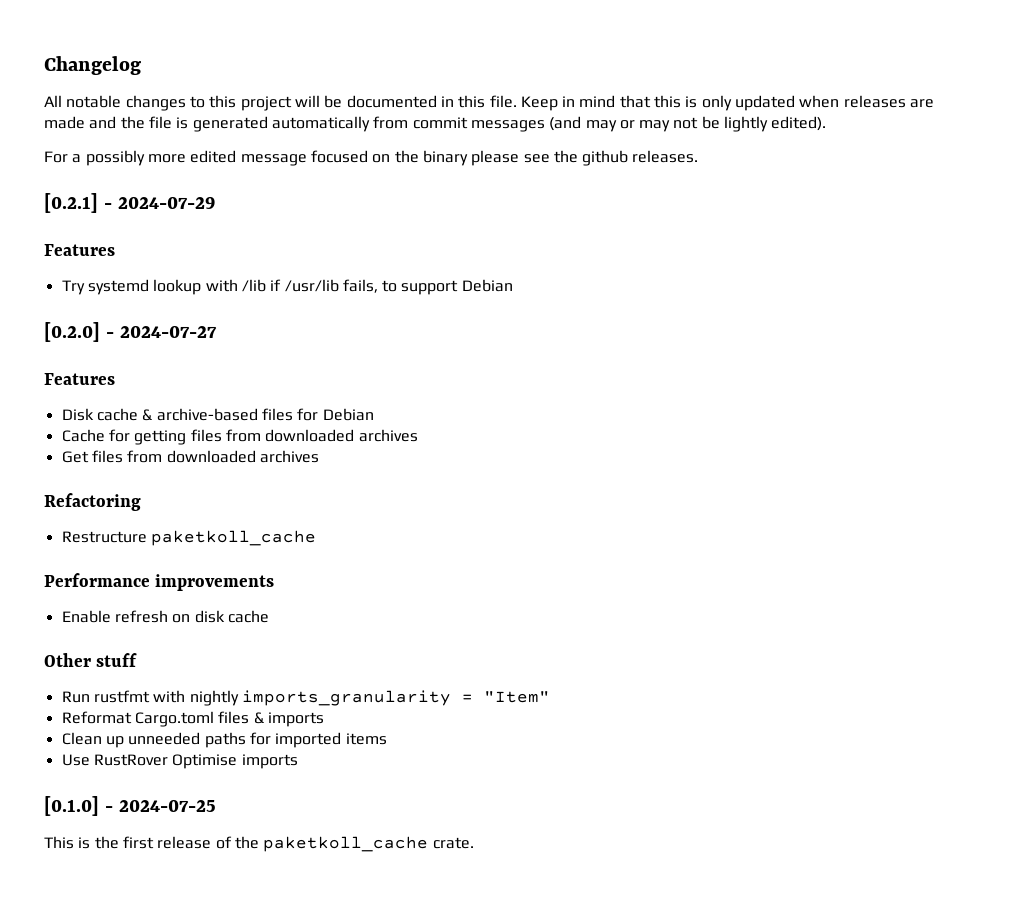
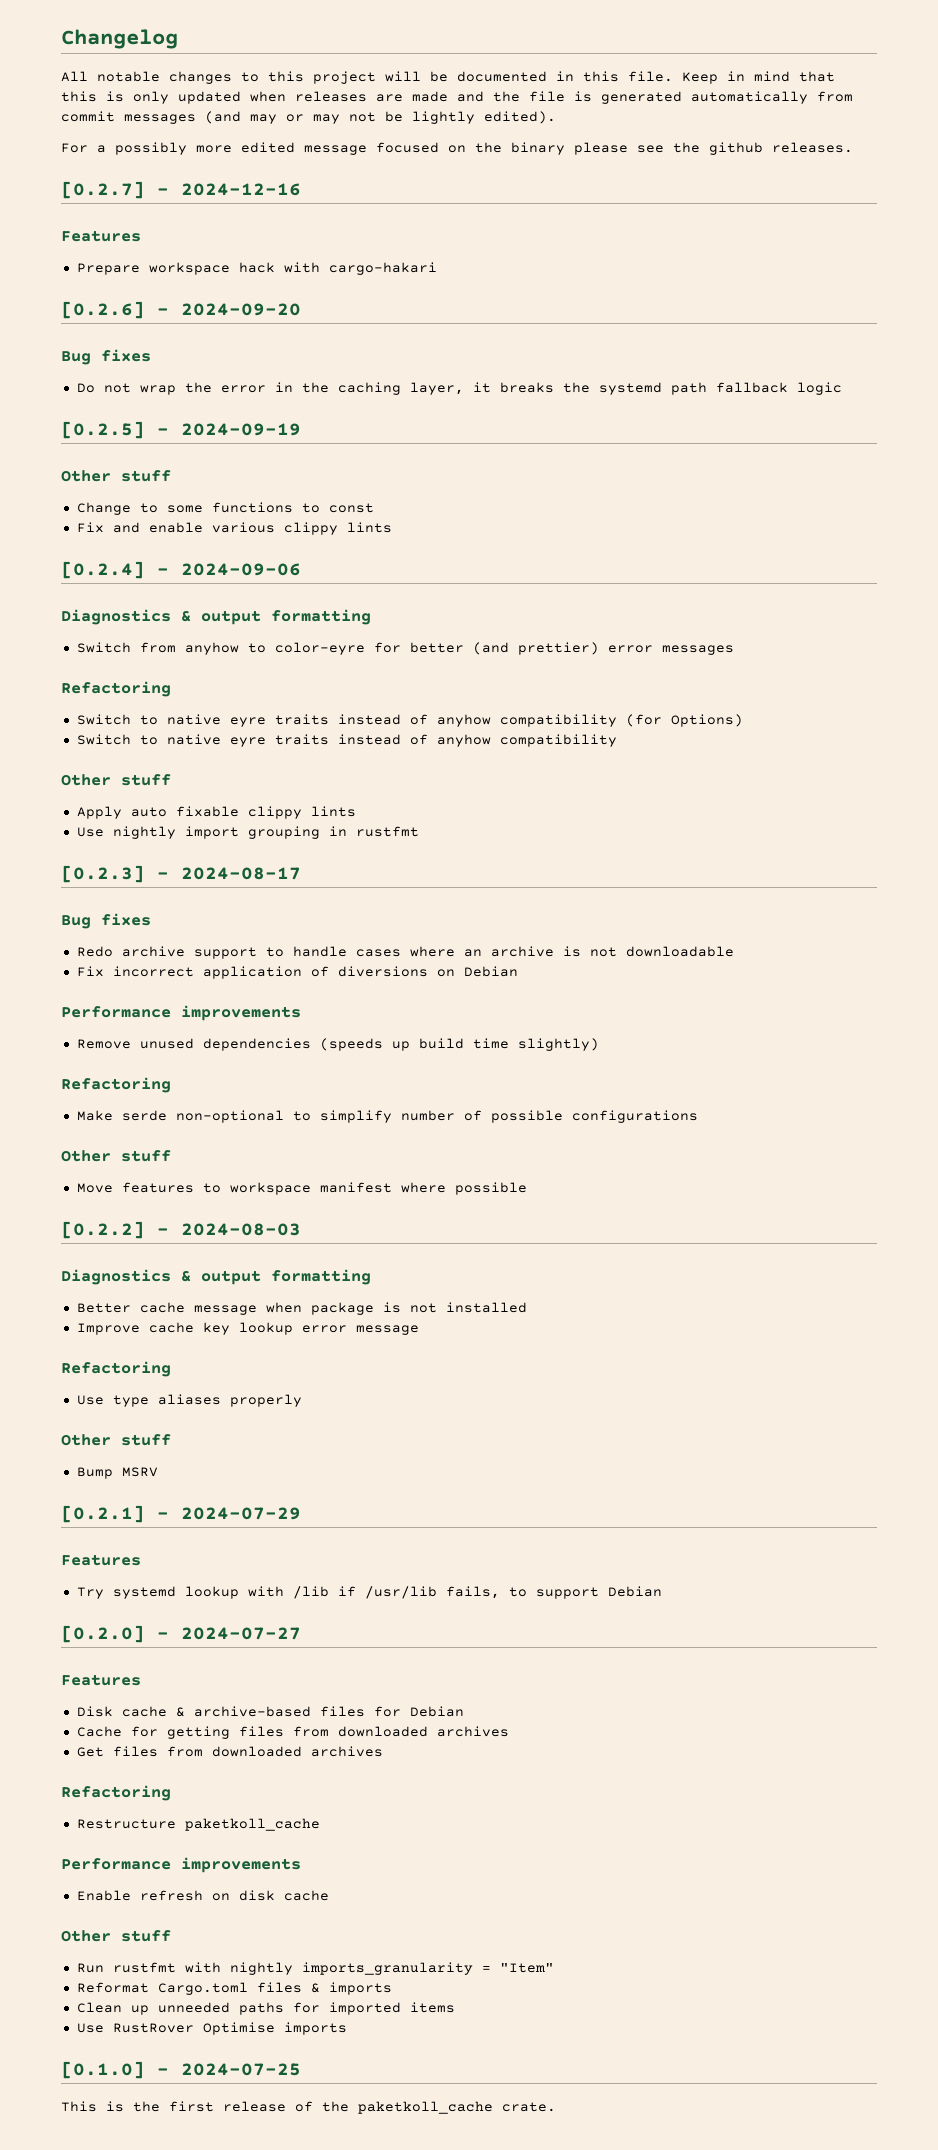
(699, 156) none -> [61,181,301,199] [61,230,141,242] [76,262,437,275] [61,301,301,319] [61,349,151,365] [76,382,842,395] [61,421,301,439] [61,470,171,482] [76,502,374,515] [76,522,392,535] [61,561,301,579] [61,609,371,625] [76,642,734,655] [61,681,171,697] [76,714,743,727] [76,734,617,747] [61,774,171,786] [76,806,356,819] [76,826,419,839] [61,865,301,883] [61,913,151,929] [76,946,734,959] [76,966,518,979] [61,1005,301,1021] [76,1038,599,1051] [61,1077,171,1093] [76,1110,698,1123] [61,1150,171,1162] [76,1182,527,1195] [61,1221,301,1239] [61,1269,371,1285] [76,1302,527,1315] [76,1322,419,1335] [61,1361,171,1377] [76,1394,302,1407] [61,1434,171,1446] [76,1467,158,1479] // [0.2.7] - 2024-12-16 // Features // Prepare workspace hack with cargo-hakari // [0.2.6] - 2024-09-20 // Bug fixes // Do not wrap the error in the caching layer, it breaks the systemd path fallback logic // [0.2.5] - 2024-09-19 // Other stuff // Change to some functions to const // Fix and enable various clippy lints // [0.2.4] - 2024-09-06 // Diagnostics & output formatting // Switch from anyhow to color-eyre for better (and prettier) error messages // Refactoring // Switch to native eyre traits instead of anyhow compatibility (for Options) // Switch to native eyre traits instead of anyhow compatibility // Other stuff // Apply auto fixable clippy lints // Use nightly import grouping in rustfmt // [0.2.3] - 2024-08-17 // Bug fixes // Redo archive support to handle cases where an archive is not downloadable // Fix incorrect application of diversions on Debian // Performance improvements // Remove unused dependencies (speeds up build time slightly) // Refactoring // Make serde non-optional to simplify number of possible configurations // Other stuff // Move features to workspace manifest where possible // [0.2.2] - 2024-08-03 // Diagnostics & output formatting // Better cache message when package is not installed // Improve cache key lookup error message // Refactoring // Use type aliases properly // Other stuff // Bump MSRV

